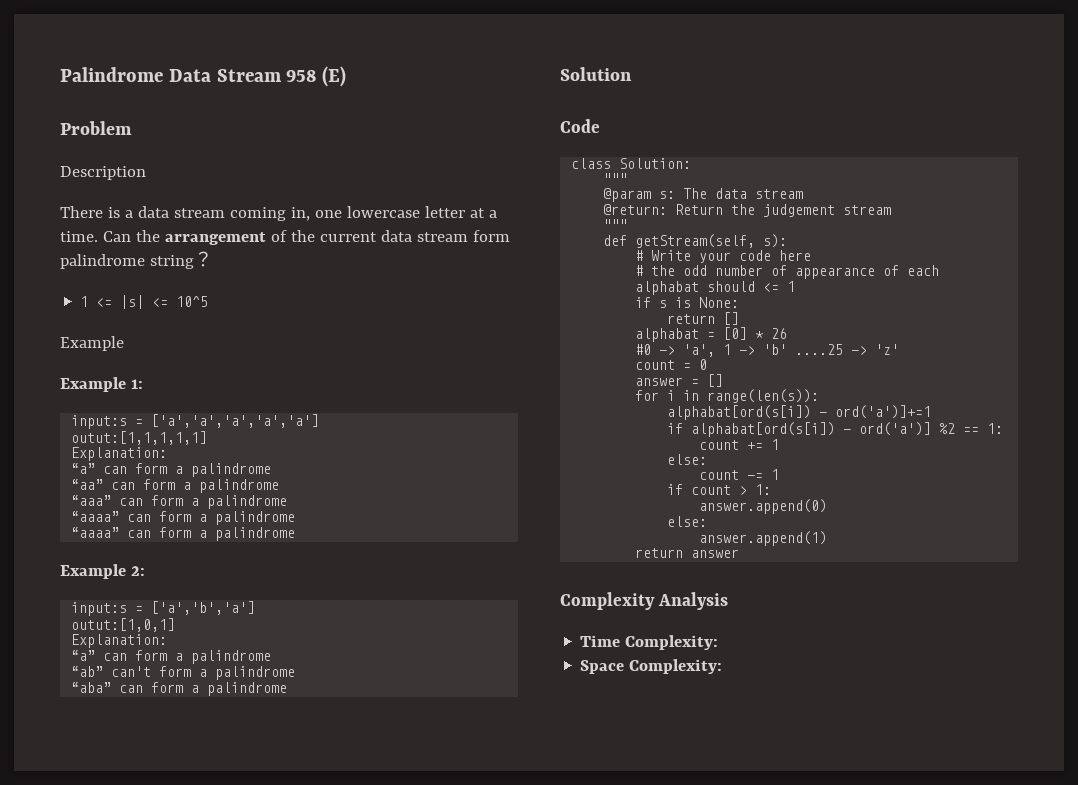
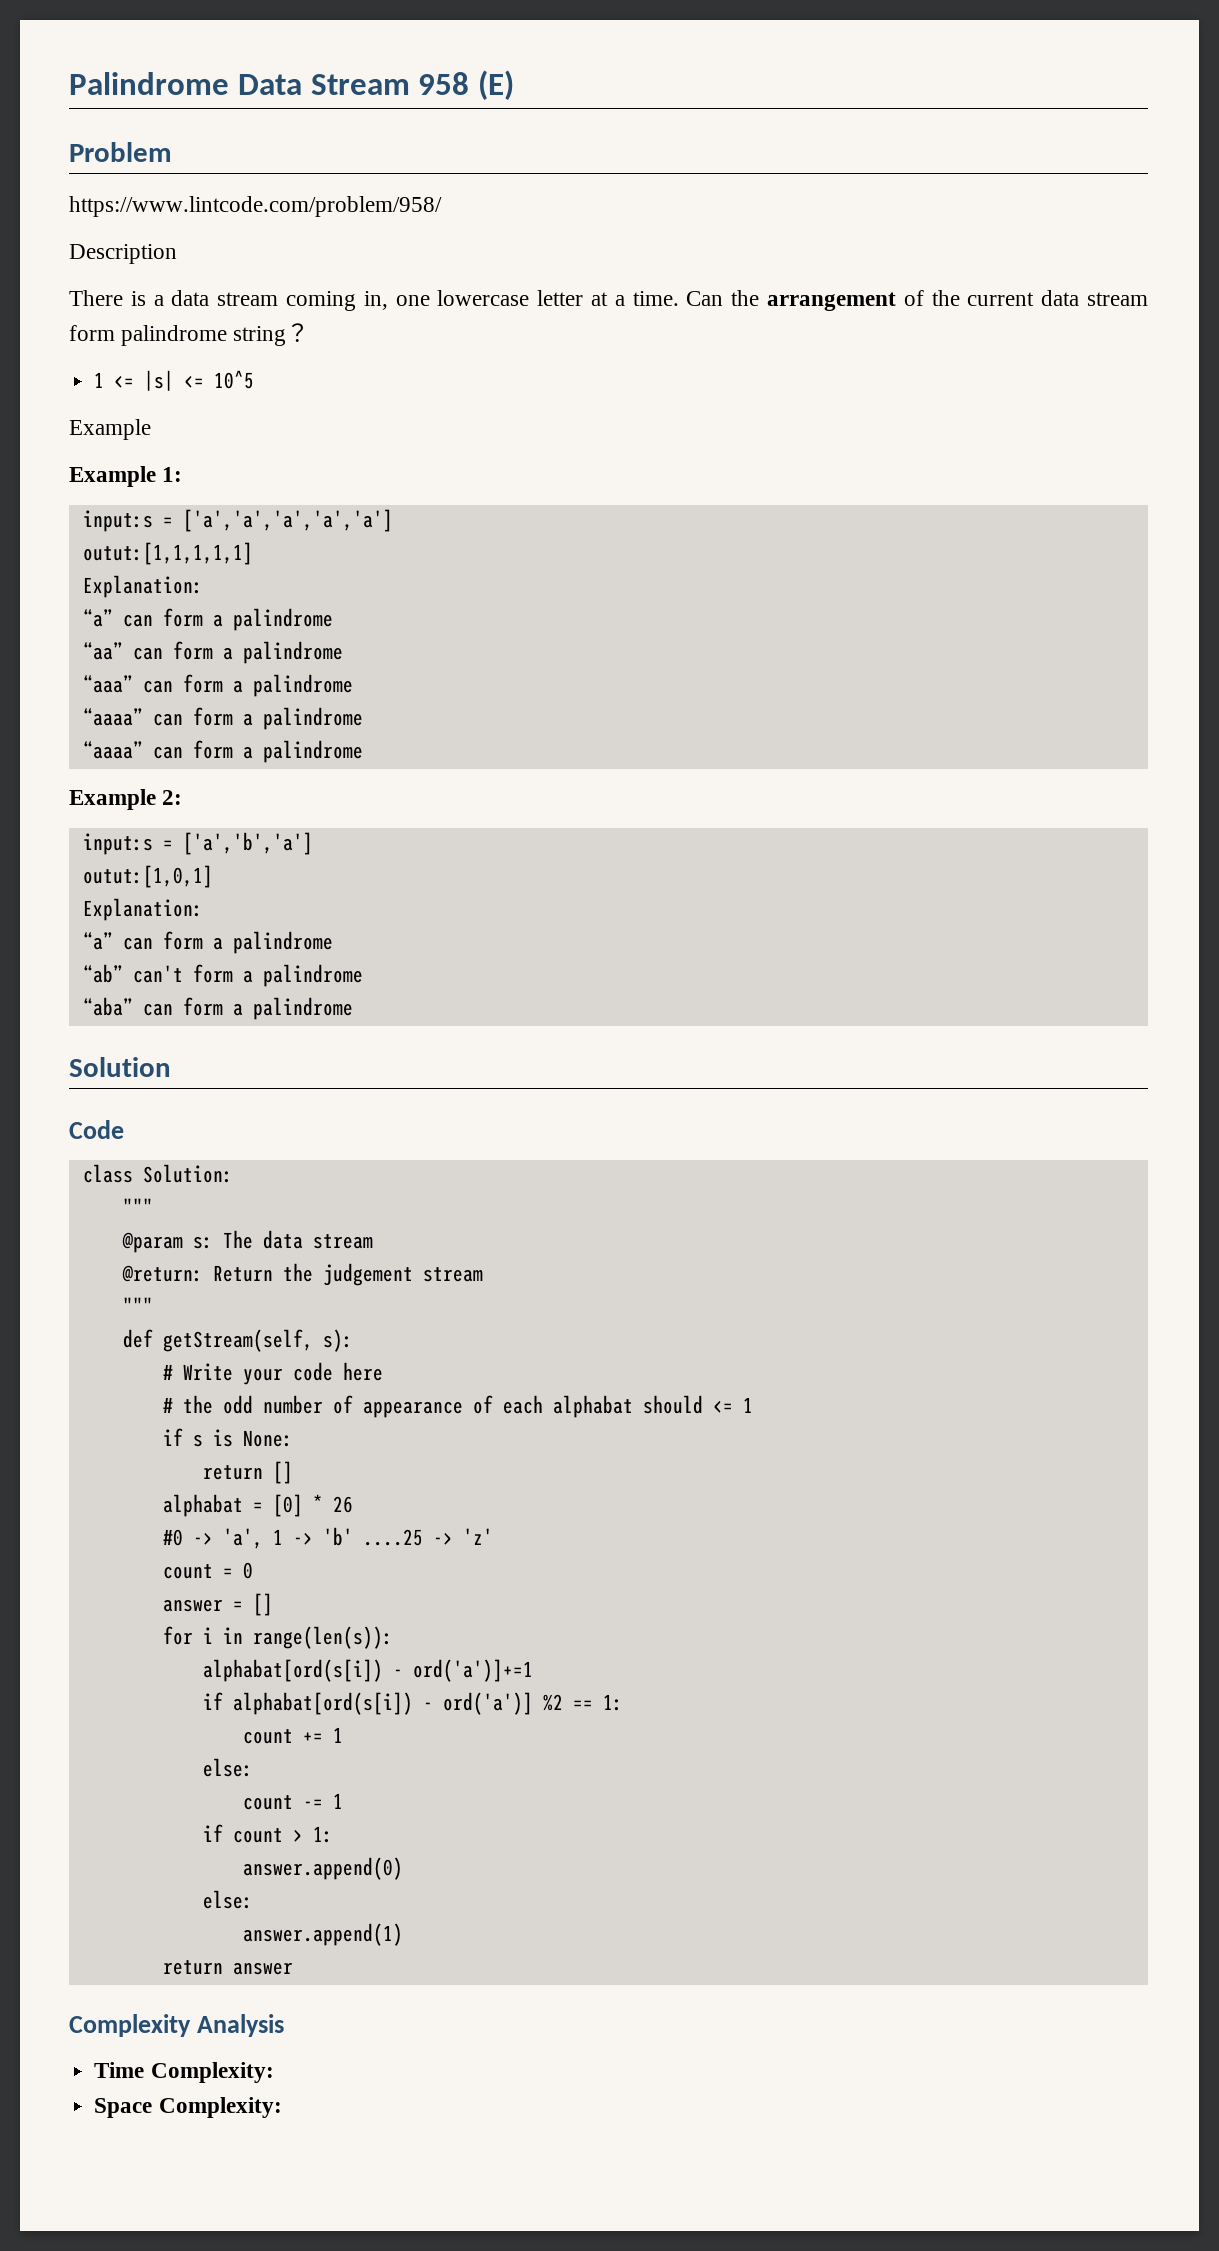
(132, 128) none -> [69,196,442,217] // https://www.lintcode.com/problem/958/

